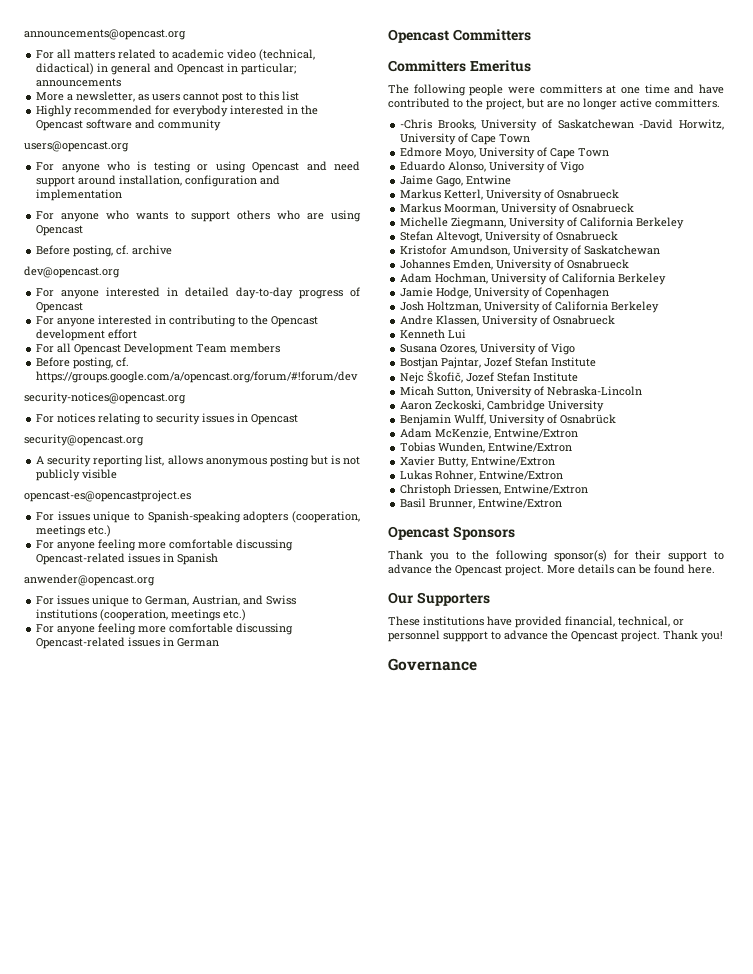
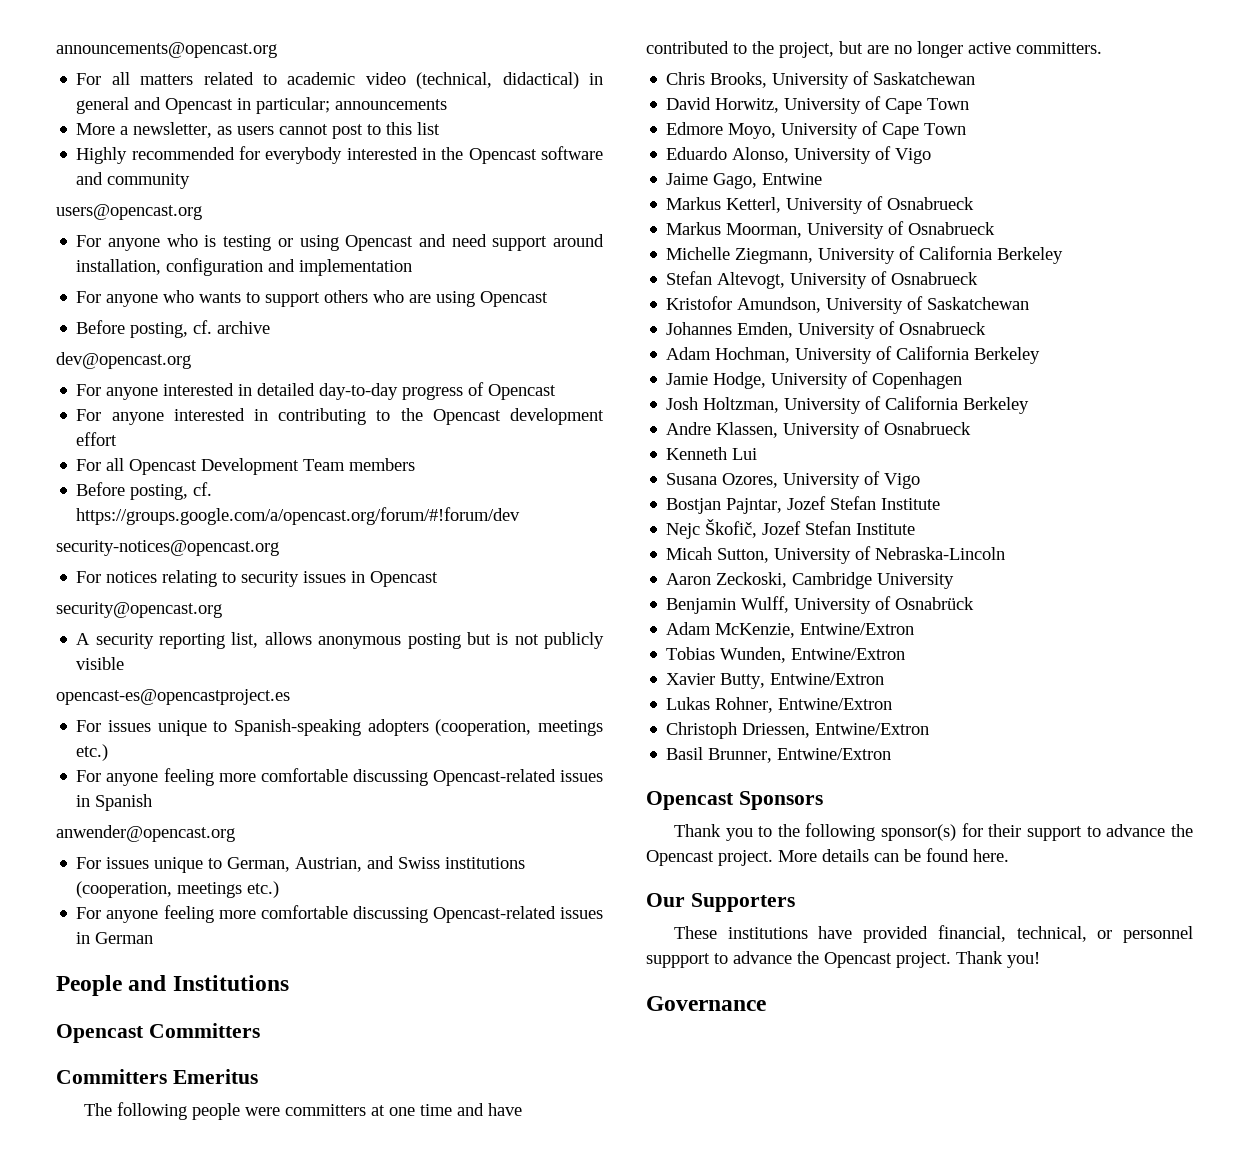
(220, 642) none -> [56,975,289,996] // People and Institutions
[400,119,433,129] -Chris -> [666,72,706,85] Chris
[639,119,674,129] -David -> [666,97,712,110] // David

